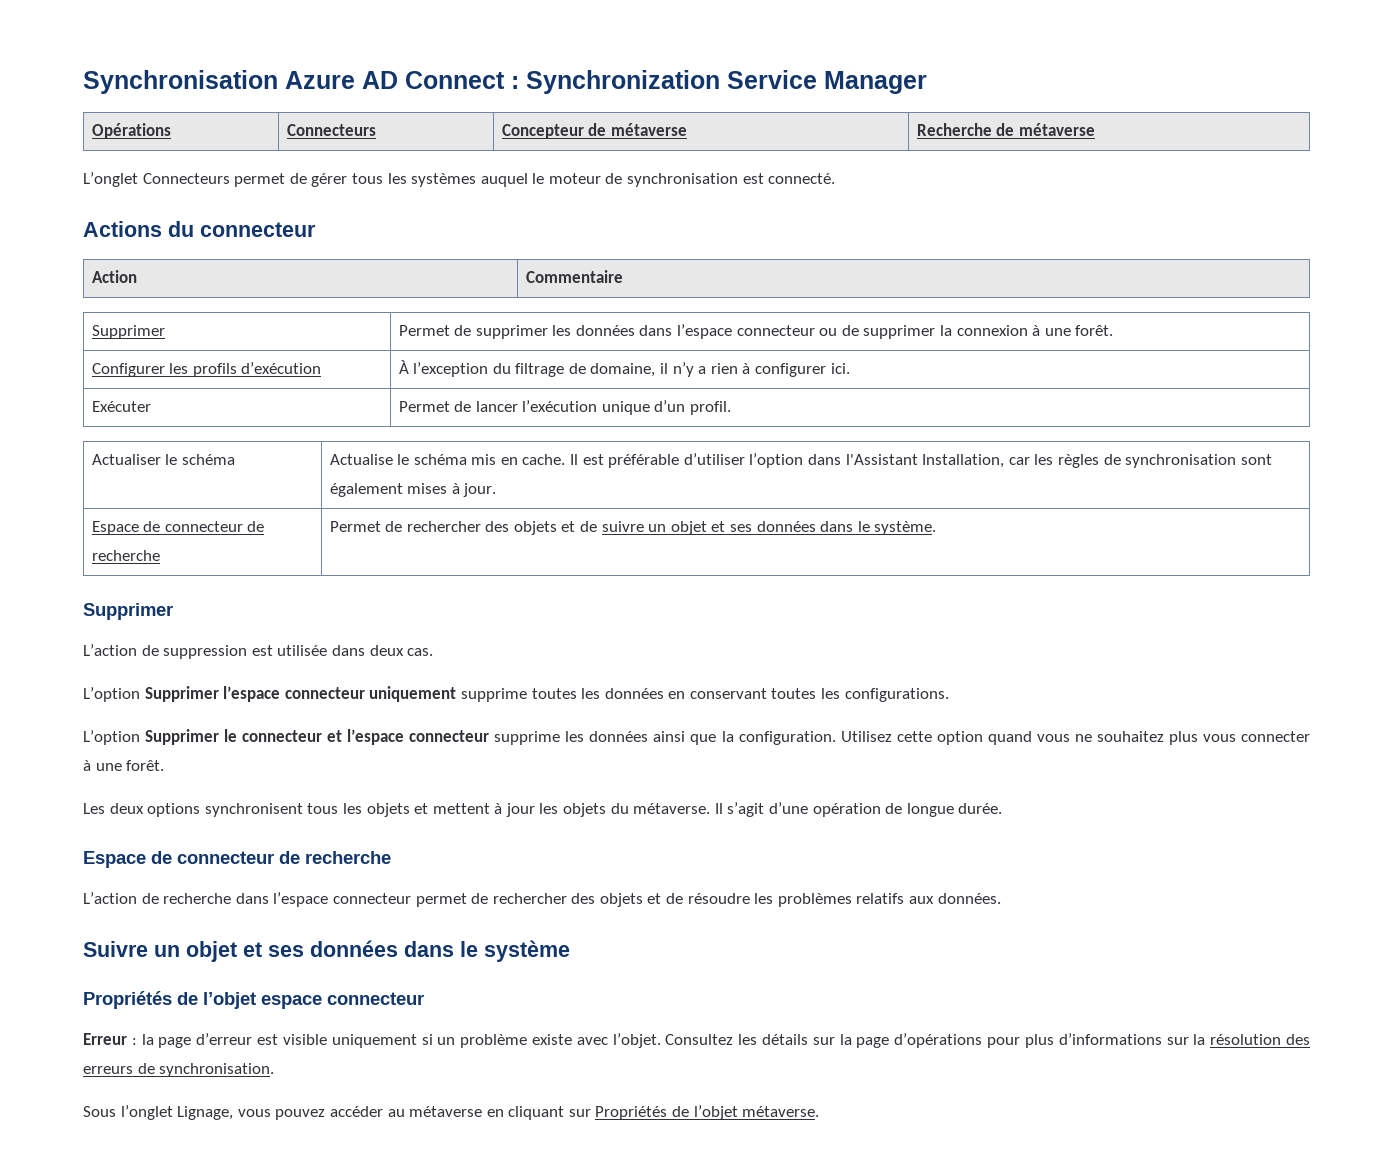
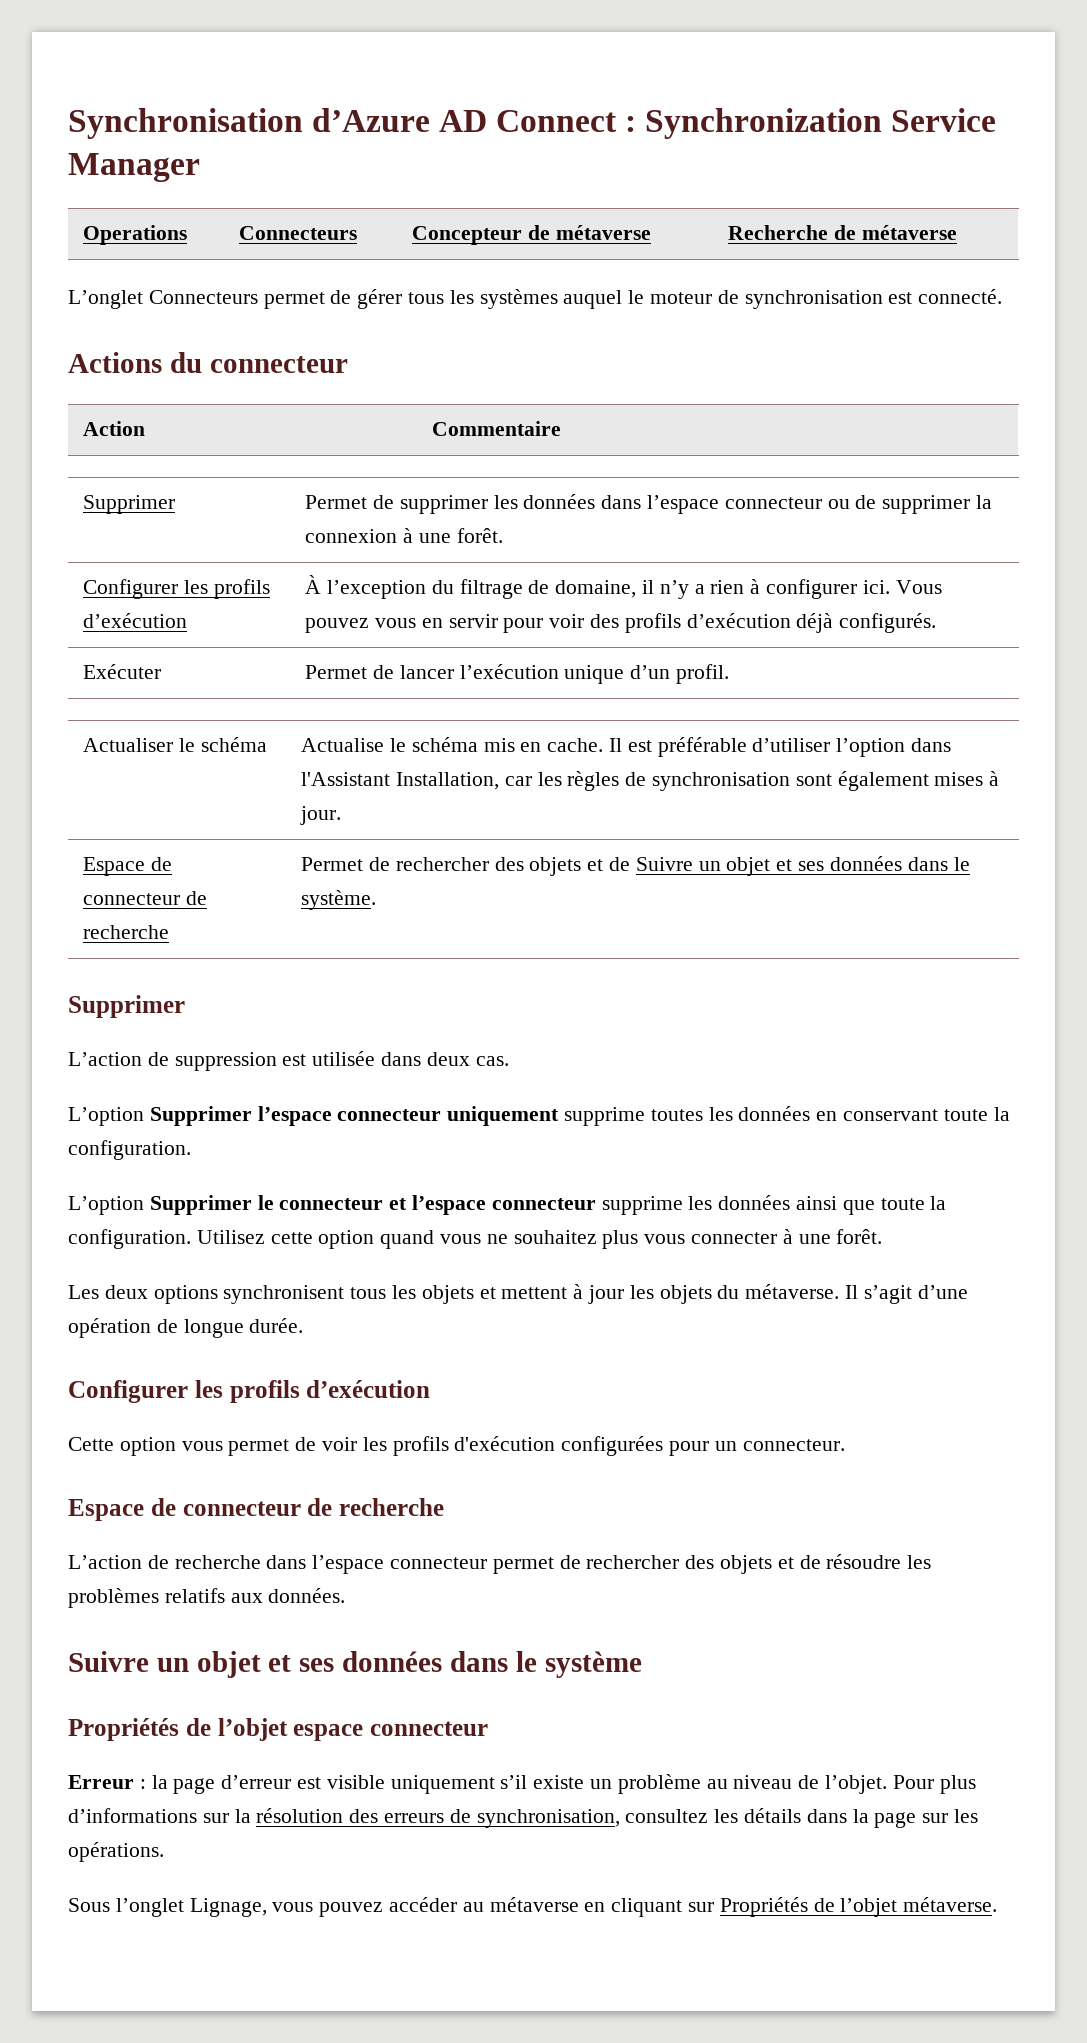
[285,71,355,89] Azure -> [312,108,431,132] d’Azure
[91,123,171,139] Opérations -> [83,225,188,245] Operations
(850, 368) none -> [895,580,942,594] [305,613,937,633] Vous pouvez vous en servir pour voir des profils d’exécution déjà configurés.
[601,521,644,532] suivre -> [635,857,693,871] Suivre
[771,688,949,702] toutes les configurations. -> [943,1107,1010,1121] [68,1140,191,1160] toute la configuration.
(717, 739) none -> [880,1198,925,1210] toute
(1003, 808) none -> [68,1380,431,1403] [68,1436,845,1456] // Configurer les profils d’exécution // Cette option vous permet de voir les profils d'exécution configurées pour un connecteur.
[421,1033,1021,1048] si un problème existe avec l’objet. Consultez les détails sur la page d’opérations pour -> [500,1774,934,1794] s’il existe un problème au niveau de l’objet. Pour
[159,1063,275,1077] synchronisation. -> [476,1808,979,1828] [68,1842,164,1862] synchronisation, consultez les détails dans la page sur les opérations.

